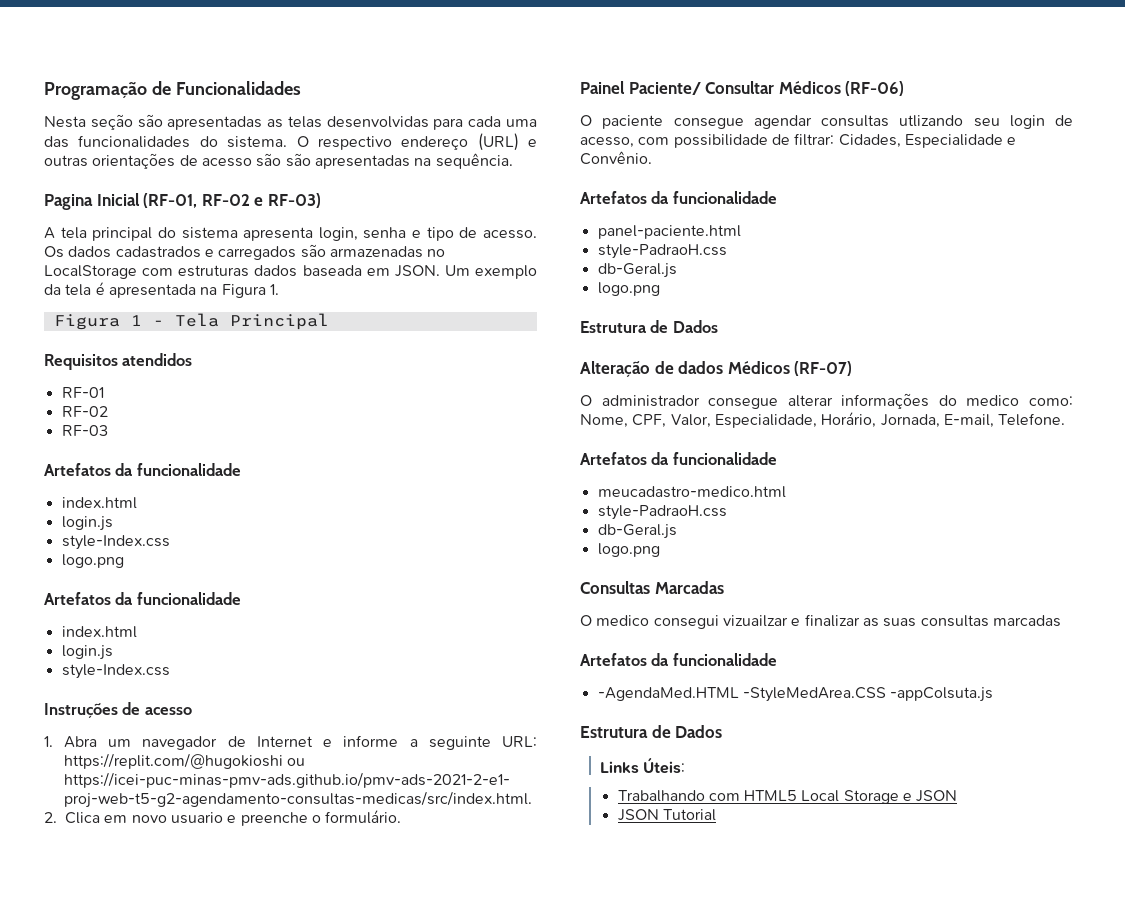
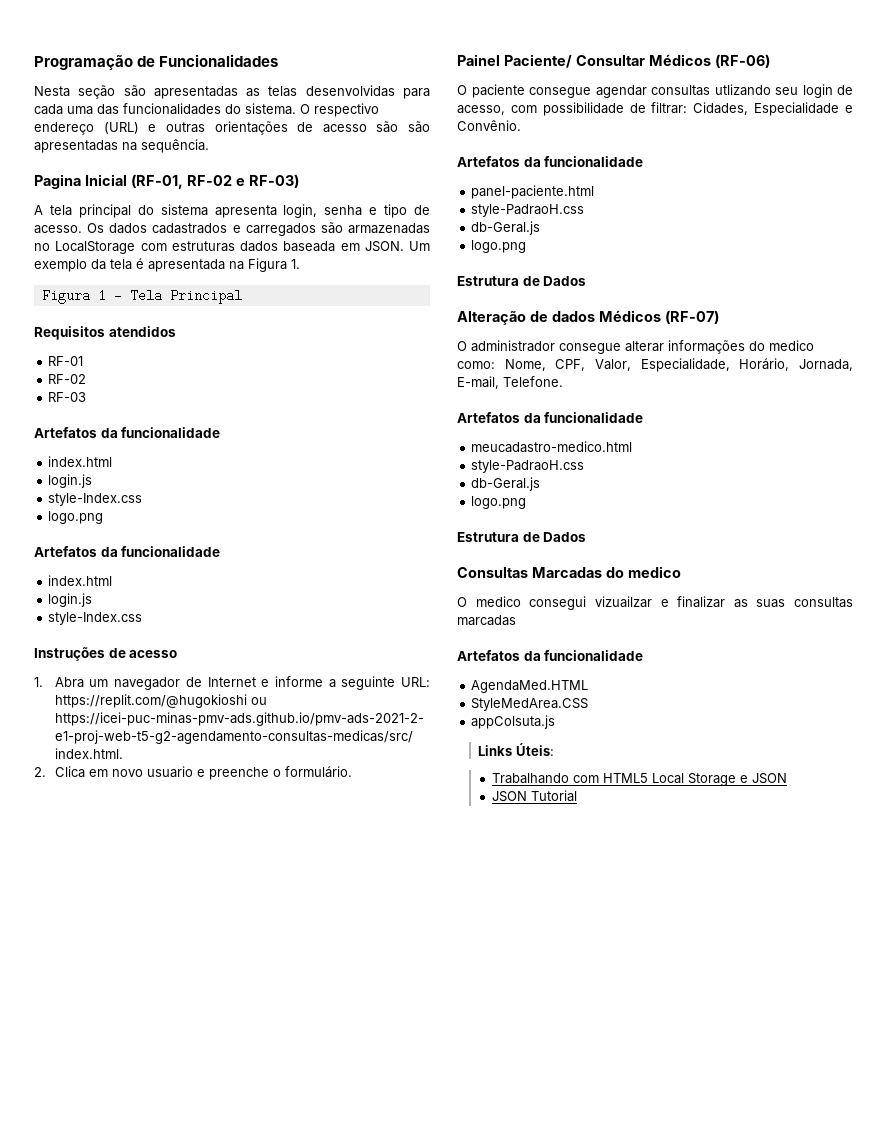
(660, 550) none -> [457,532,587,542] // Estrutura de Dados
(724, 587) none -> [605,566,681,578] do medico
[597,687,994,702] [580,725,723,738] -AgendaMed.HTML -StyleMedArea.CSS -appColsuta.js // Estrutura de Dados -> [471,680,589,693] [471,698,589,711] [471,715,556,729] AgendaMed.HTML // StyleMedArea.CSS // appColsuta.js

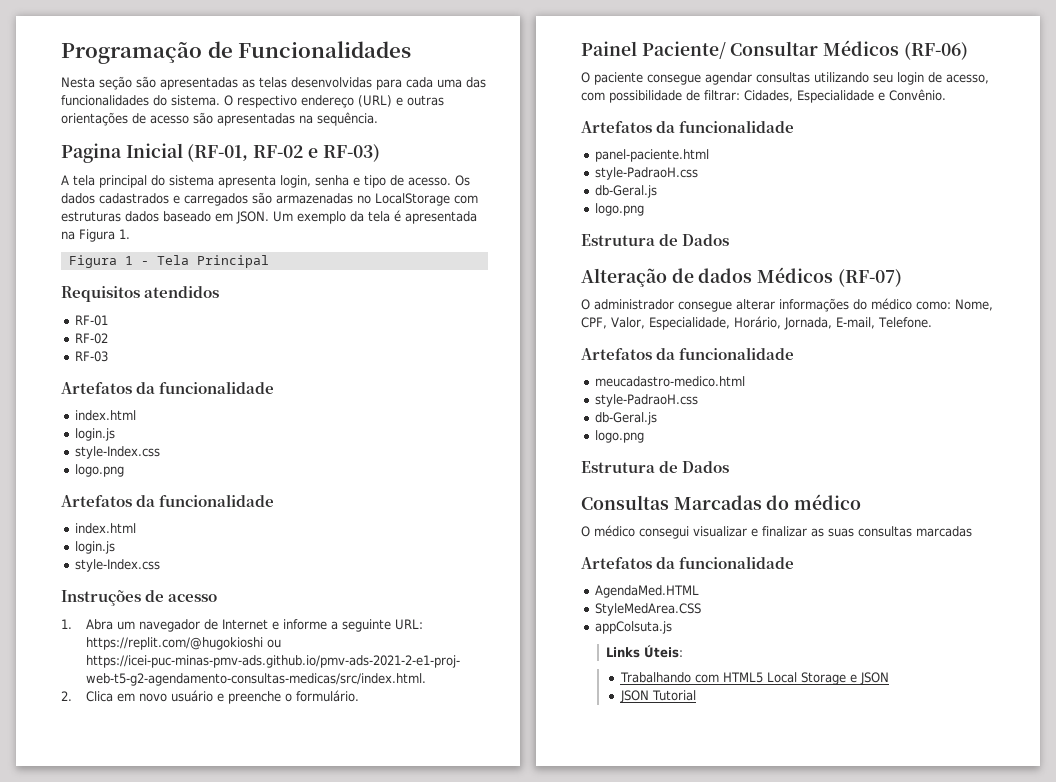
[408,121,430,133] são -> (213, 118) none
[283,241,336,252] baseada -> [163,211,211,222] baseado
[146,766,193,778] usuario -> [171,690,214,702] usuário
[714,84,771,96] utlizando -> [814,72,869,83] utilizando
[769,340,814,351] medico -> [871,298,912,310] médico
[627,566,681,578] [457,596,652,610] medico // O medico consegui vizuailzar -> [794,494,862,510] [581,525,747,539] médico // O médico consegui visualizar

